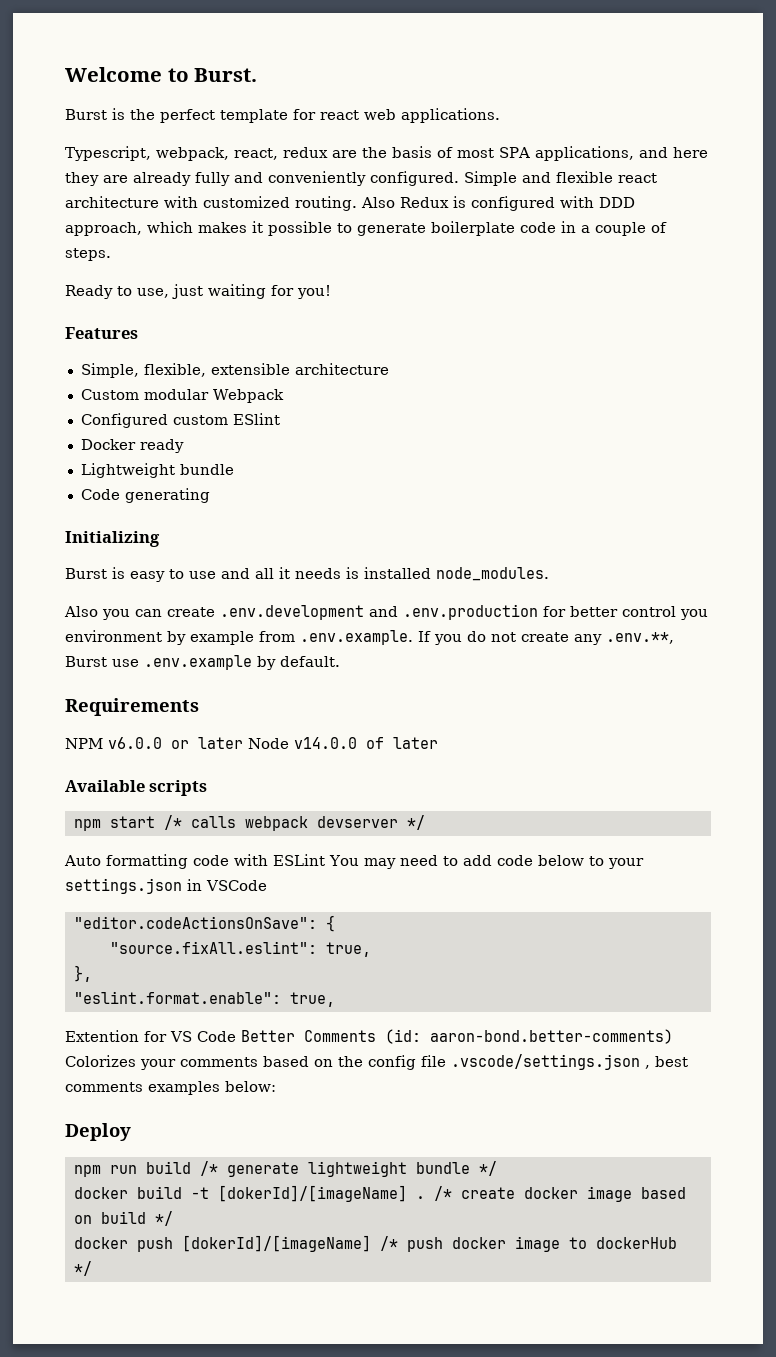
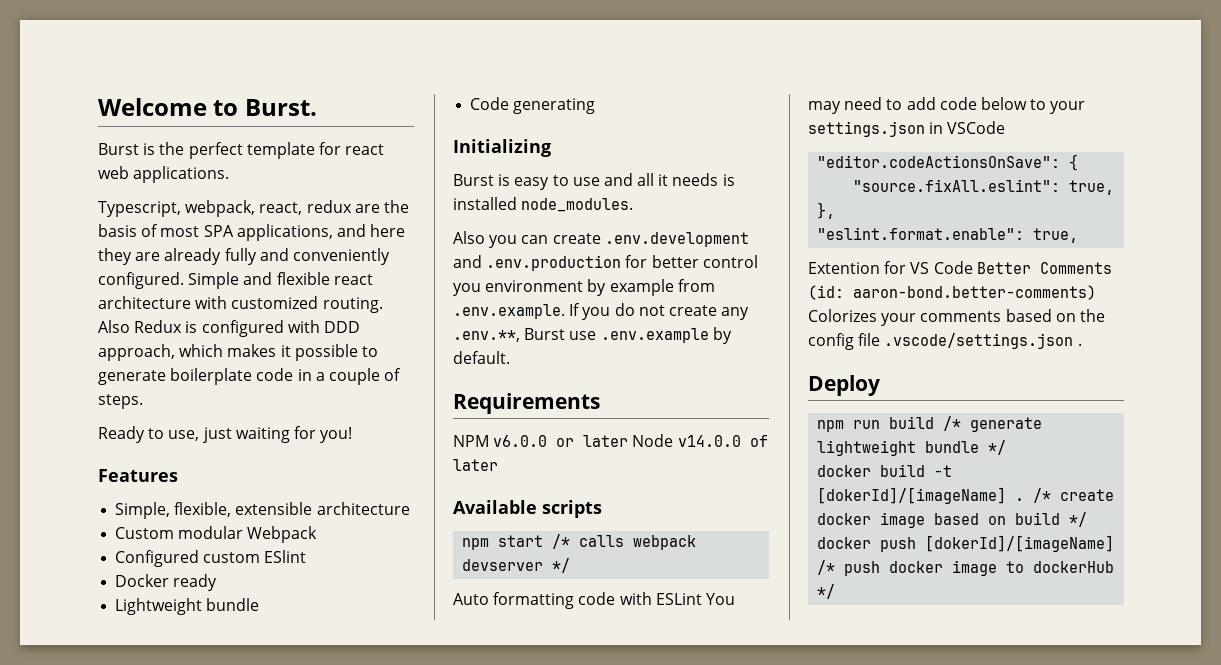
[645,1056,688,1069] [65,1081,276,1095] , best comments examples below: -> [1077,343,1082,346] .

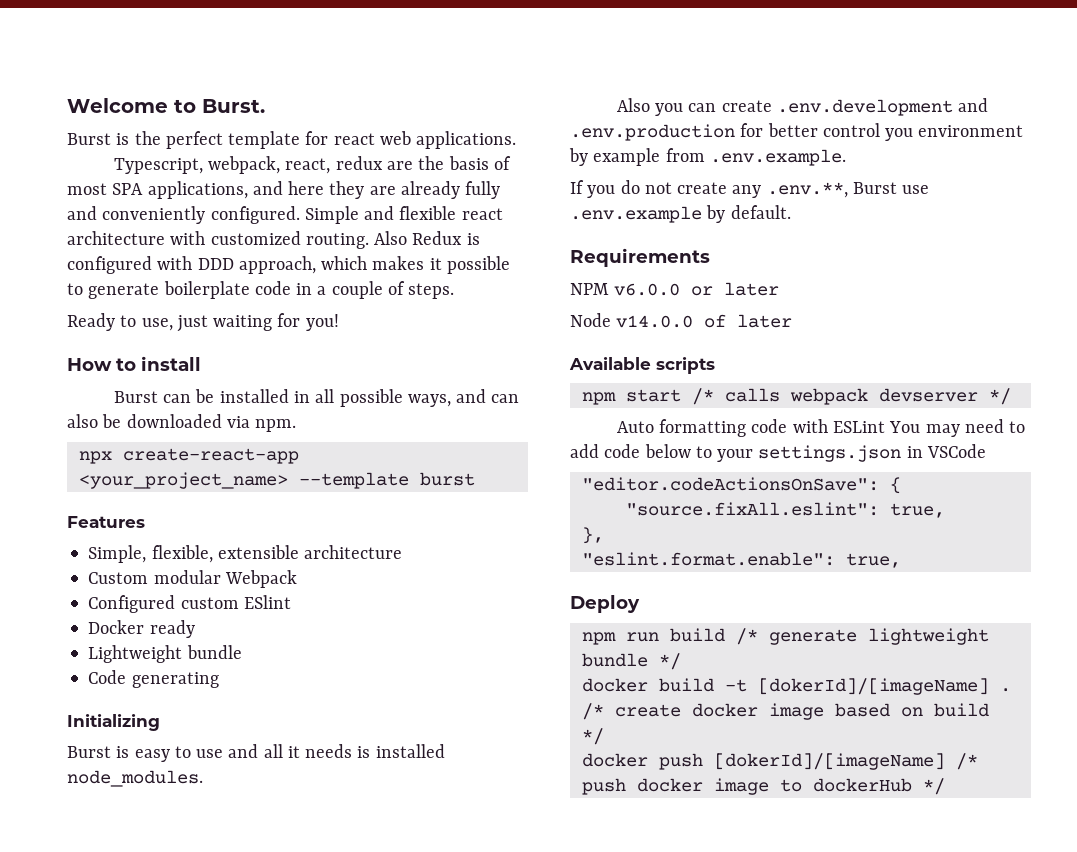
(353, 435) none -> [67,356,201,371] [113,389,520,407] [67,414,297,432] [78,448,299,464] [78,472,475,489] // How to install // Burst can be installed in all possible ways, and can also be downloaded via npm. // npx create-react-app <your_project_name> --template burst
(565, 311) none -> (846, 157) //
(629, 441) none -> (780, 289) //
[808,261,1112,274] [808,285,1096,300] [808,309,1105,326] [808,333,1082,350] // Extention for VS Code Better Comments (id: aaron-bond.better-comments) Сolorizes your comments based on the config file .vscode/settings.json . -> (901, 560) none

